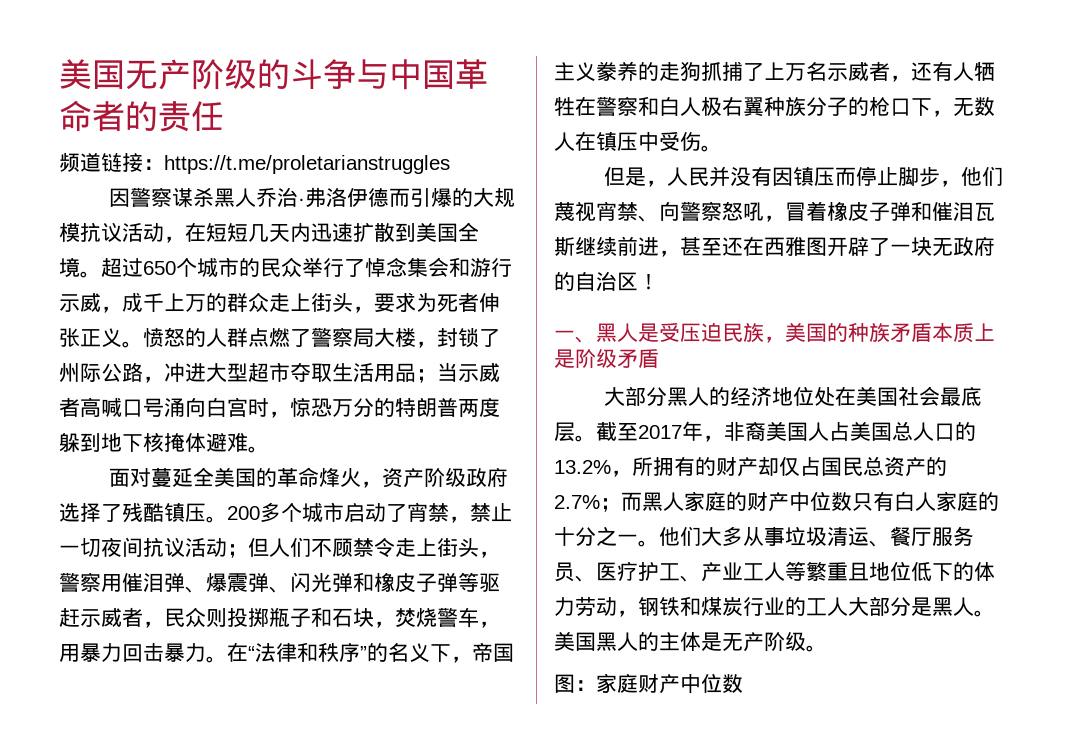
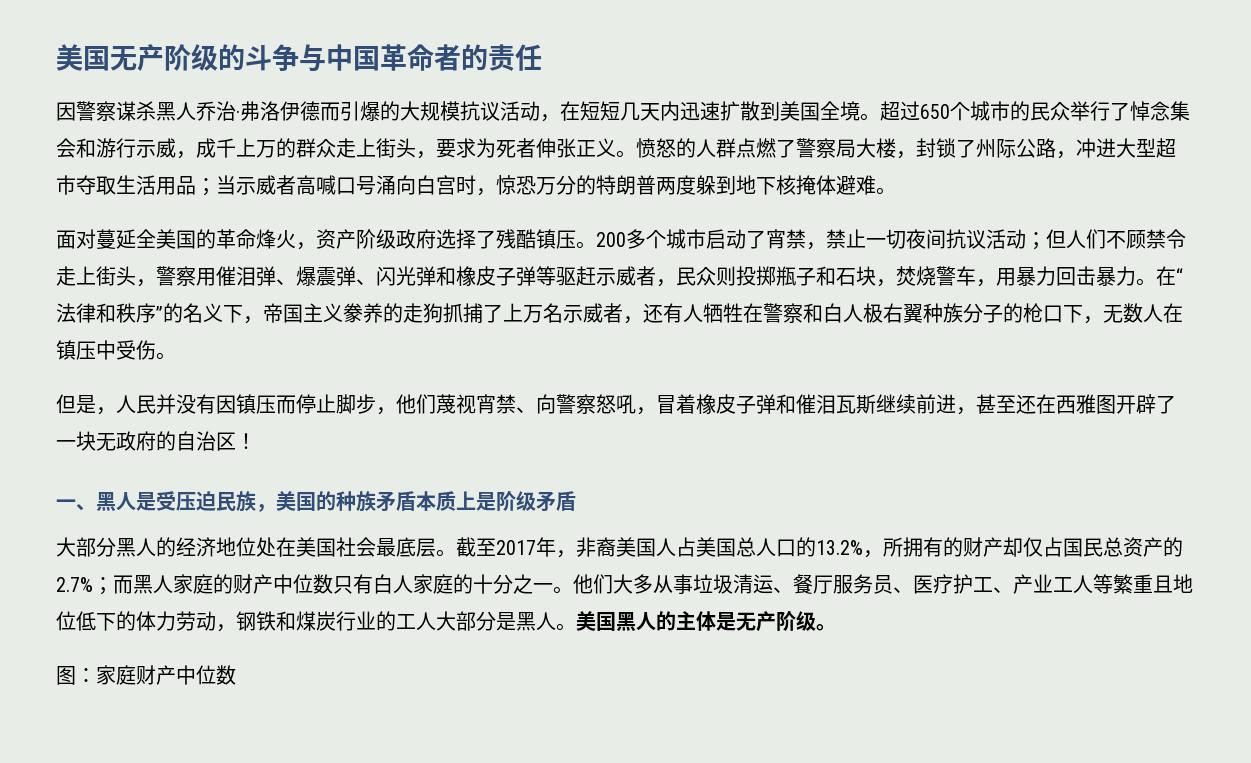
[59,152,450,174] // 频道链接：https://t.me/proletarianstruggles -> (542, 57) none

